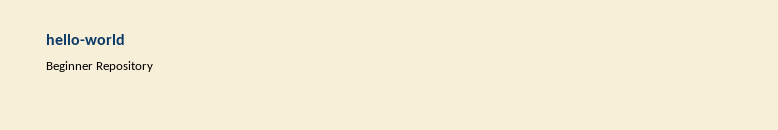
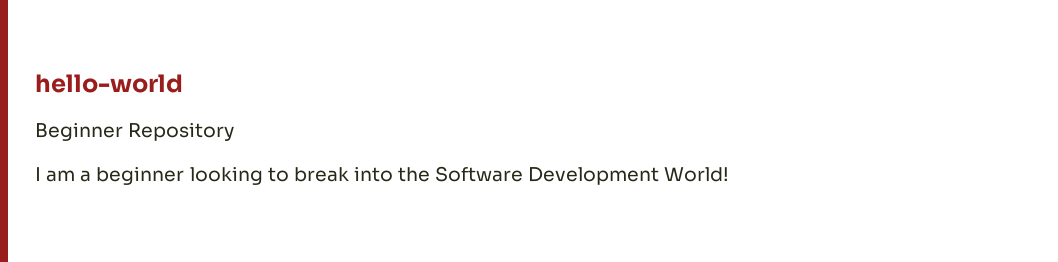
(154, 66) none -> [35,166,730,185] // I am a beginner looking to break into the Software Development World!

